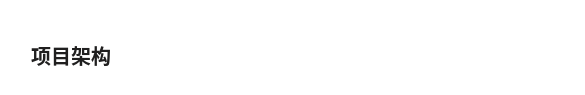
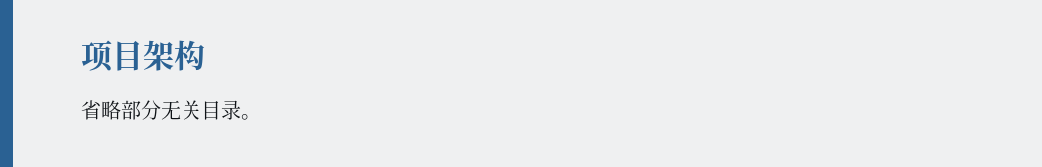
(111, 56) none -> [81,100,261,120] // 省略部分无关目录。

